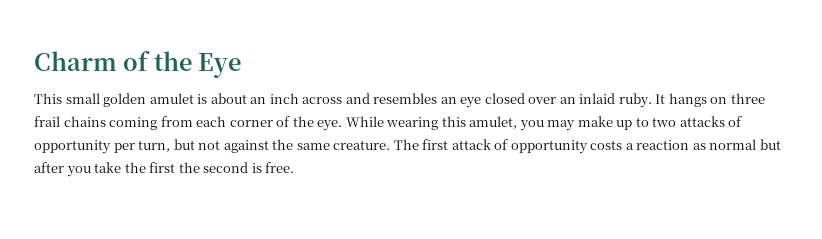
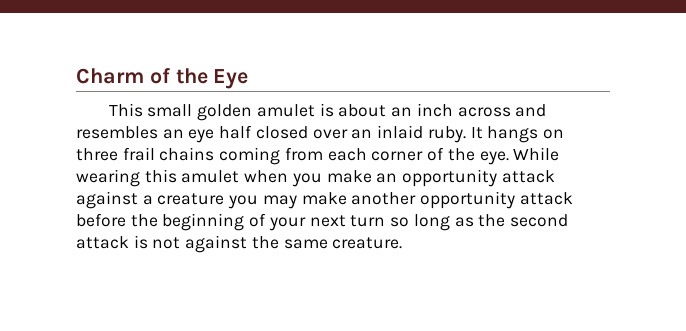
(482, 102) none -> [219,125,253,139] half
[469,116,743,131] [34,139,195,154] amulet, you may make up to two attacks of opportunity per turn, but -> [181,169,555,187] [76,191,573,209] [76,213,568,231] [76,235,148,249] amulet when you make an opportunity attack against a creature you may make another opportunity attack before the beginning of your next turn so long as the second attack is
[393,139,781,154] [34,162,295,177] The first attack of opportunity costs a reaction as normal but after you take the first the second is free. -> (403, 243) none

